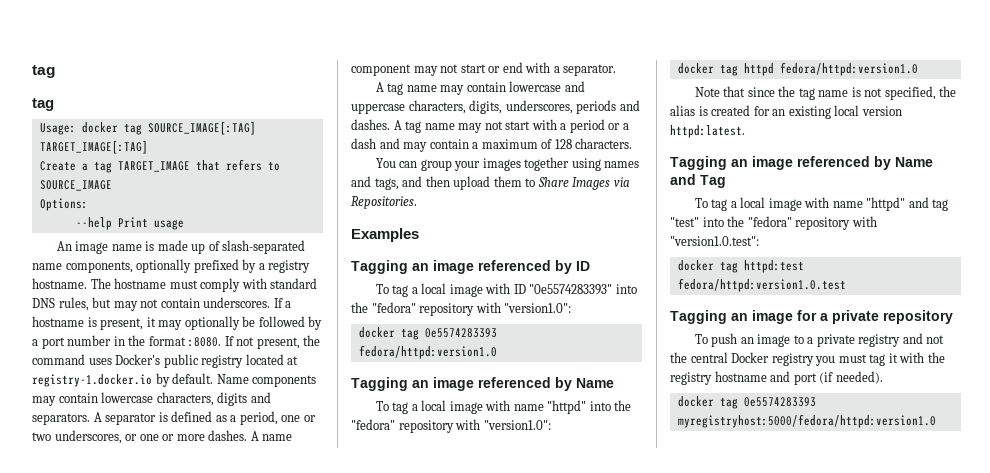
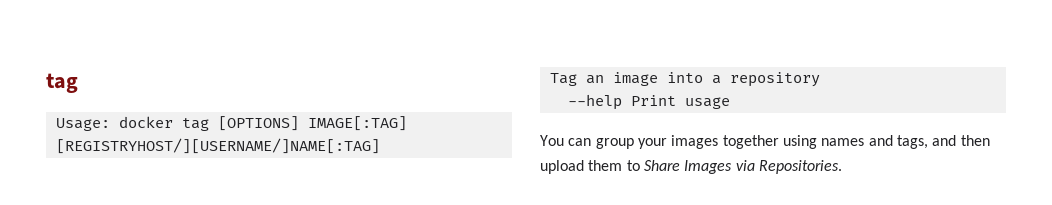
[32,65,55,78] [32,98,54,111] tag // tag -> [46,73,78,93] tag
[147,121,256,135] [39,140,148,154] [39,159,280,173] [39,180,112,191] [39,198,88,211] [75,217,184,230] [56,240,306,254] [32,259,311,273] [32,278,318,292] [32,297,292,311] [32,316,323,330] [32,335,321,349] [32,354,299,368] [32,373,317,387] [32,392,271,406] [32,411,316,425] [32,430,293,444] [351,62,617,76] [375,81,585,95] [351,100,640,114] [351,119,629,133] [351,138,633,152] SOURCE_IMAGE[:TAG] TARGET_IMAGE[:TAG] // Create a tag TARGET_IMAGE that refers to SOURCE_IMAGE // Options: // --help Print usage // An image name is made up of slash-separated name components, optionally prefixed by a registry hostname. The hostname must comply with standard DNS rules, but may not contain underscores. If a hostname is present, it may optionally be followed by a port number in the format :8080. If not present, the command uses Docker's public registry located at registry-1.docker.io by default. Name components may contain lowercase characters, digits and separators. A separator is defined as a period, one or two underscores, or one or more dashes. A name component may not start or end with a separator. // A tag name may contain lowercase and uppercase characters, digits, underscores, periods and dashes. A tag name may not start with a period or a dash and may contain a maximum of 128 characters. -> [217,116,407,131] [55,138,380,154] [549,72,820,87] [567,94,730,110] [OPTIONS] IMAGE[:TAG] [REGISTRYHOST/][USERNAME/]NAME[:TAG] // Tag an image into a repository // --help Print usage
[351,228,419,242] [351,260,590,274] [375,283,637,297] [351,302,572,316] [358,327,497,340] [358,345,497,359] [351,377,614,391] [375,400,632,414] [351,419,551,433] [677,62,918,76] [694,86,957,100] [670,105,902,119] [670,125,745,138] [670,156,933,170] [670,174,726,188] [694,197,949,211] [670,216,877,230] [670,236,759,246] [677,260,804,273] [677,278,846,292] [670,310,953,324] [694,333,945,347] [670,352,945,366] [670,371,883,385] [677,396,816,409] [677,414,936,428] // Examples // Tagging an image referenced by ID // To tag a local image with ID "0e5574283393" into the "fedora" repository with "version1.0": // docker tag 0e5574283393 fedora/httpd:version1.0 // Tagging an image referenced by Name // To tag a local image with name "httpd" into the "fedora" repository with "version1.0": // docker tag httpd fedora/httpd:version1.0 // Note that since the tag name is not specified, the alias is created for an existing local version httpd:latest. // Tagging an image referenced by Name and Tag // To tag a local image with name "httpd" and tag "test" into the "fedora" repository with "version1.0.test": // docker tag httpd:test fedora/httpd:version1.0.test // Tagging an image for a private repository // To push an image to a private registry and not the central Docker registry you must tag it with the registry hostname and port (if needed). // docker tag 0e5574283393 myregistryhost:5000/fedora/httpd:version1.0 -> (842, 167) none

